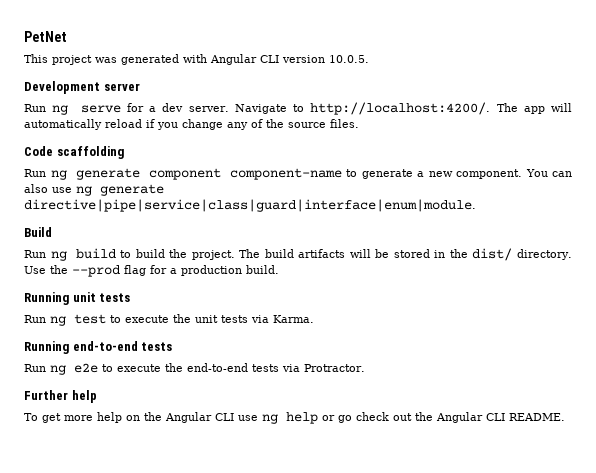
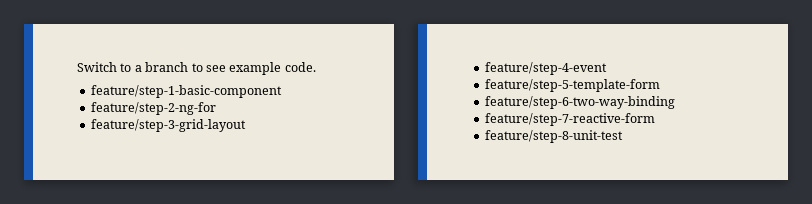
[24,31,67,42] [24,54,369,65] [24,81,140,94] [24,102,572,115] [24,119,359,130] [24,146,124,159] [24,168,572,180] [24,184,164,196] [24,199,476,212] [24,227,52,237] [24,248,573,261] [24,265,279,277] [24,292,131,305] [24,314,314,326] [24,341,173,354] [24,363,365,375] [24,390,97,403] [24,412,565,424] PetNet // This project was generated with Angular CLI version 10.0.5. // Development server // Run ng serve for a dev server. Navigate to http://localhost:4200/. The app will automatically reload if you change any of the source files. // Code scaffolding // Run ng generate component component-name to generate a new component. You can also use ng generate directive|pipe|service|class|guard|interface|enum|module. // Build // Run ng build to build the project. The build artifacts will be stored in the dist/ directory. Use the --prod flag for a production build. // Running unit tests // Run ng test to execute the unit tests via Karma. // Running end-to-end tests // Run ng e2e to execute the end-to-end tests via Protractor. // Further help // To get more help on the Angular CLI use ng help or go check out the Angular CLI README. -> [77,62,316,75] [90,85,282,98] [90,102,216,115] [90,119,246,132] [484,62,607,75] [484,79,660,92] [484,96,675,109] [484,113,655,126] [484,130,623,143] Switch to a branch to see example code. // feature/step-1-basic-component // feature/step-2-ng-for // feature/step-3-grid-layout // feature/step-4-event // feature/step-5-template-form // feature/step-6-two-way-binding // feature/step-7-reactive-form // feature/step-8-unit-test

